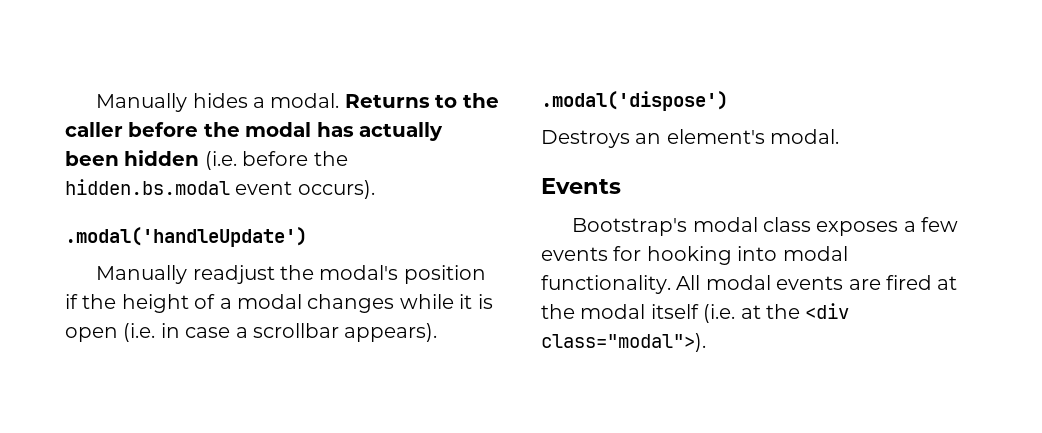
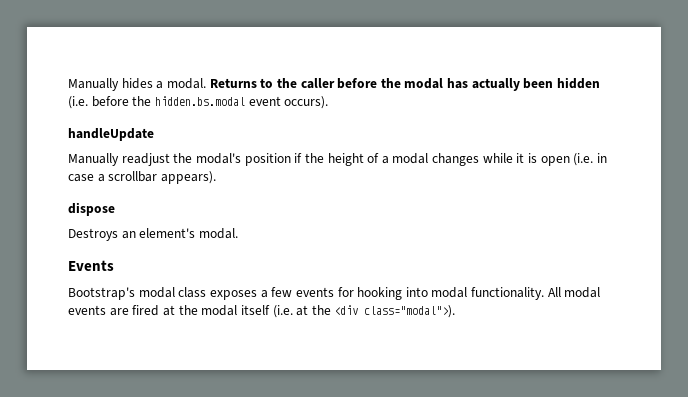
[65,227,307,247] .modal('handleUpdate') -> [68,128,154,141] handleUpdate
[541,91,728,111] .modal('dispose') -> [68,202,115,216] dispose

